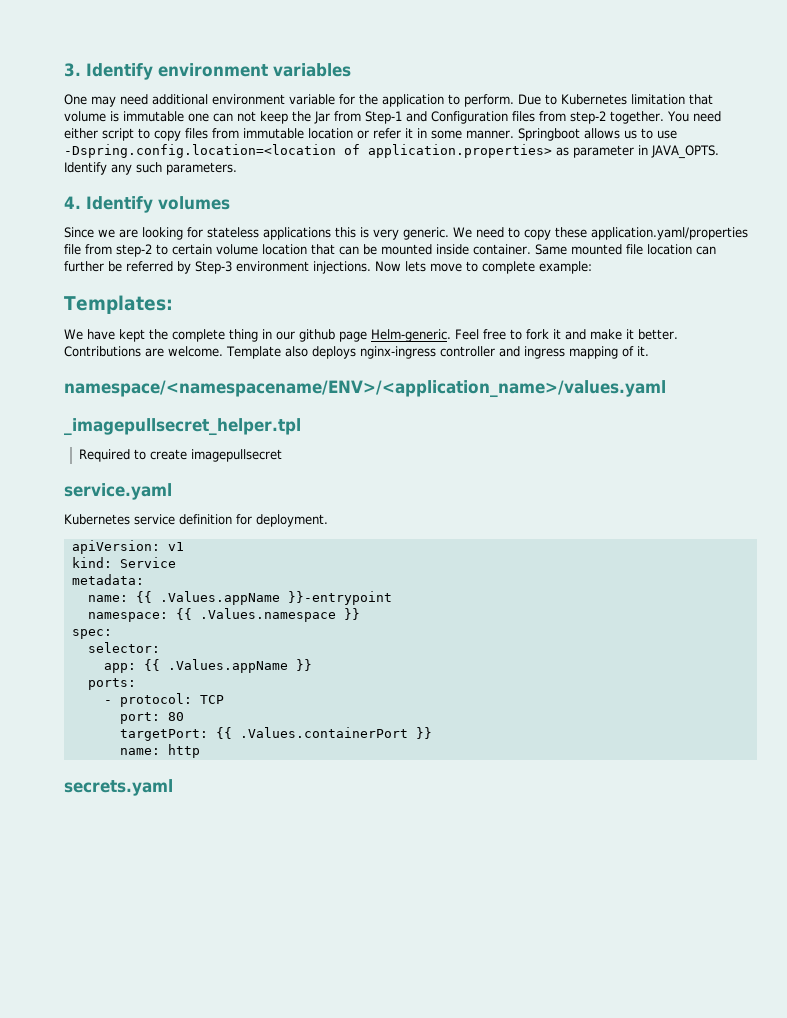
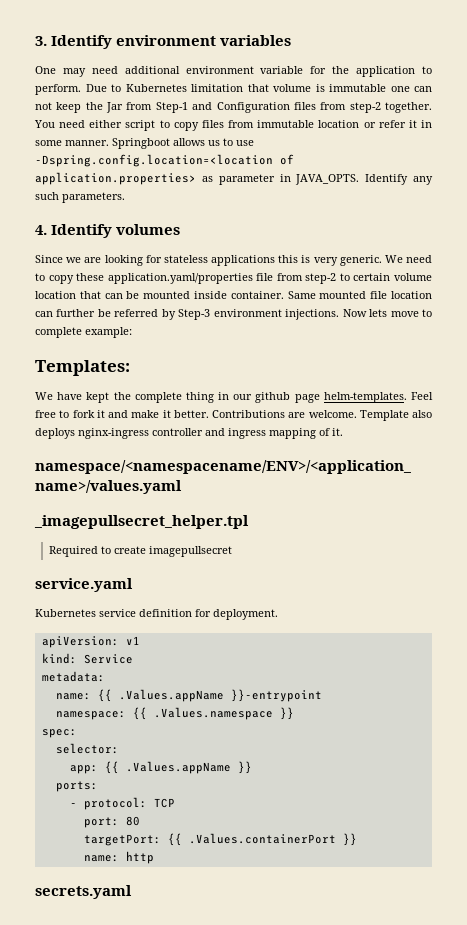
[371,329,451,342] Helm-generic. -> [323,392,407,403] helm-templates.

